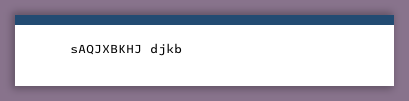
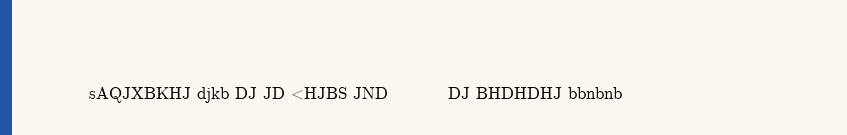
(182, 49) none -> [235,87,622,100] DJ JD <HJBS JND DJ BHDHDHJ bbnbnb

